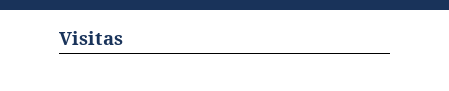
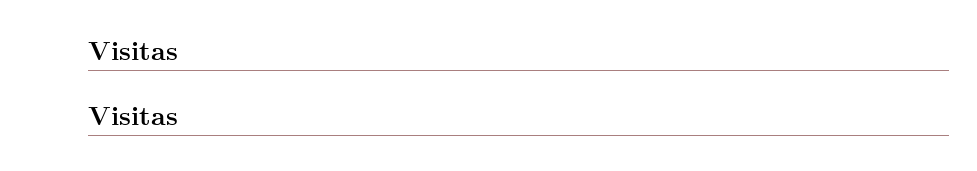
[59,31,123,45] Visitas -> [88,42,178,60] [88,107,178,125] Visitas // Visitas

